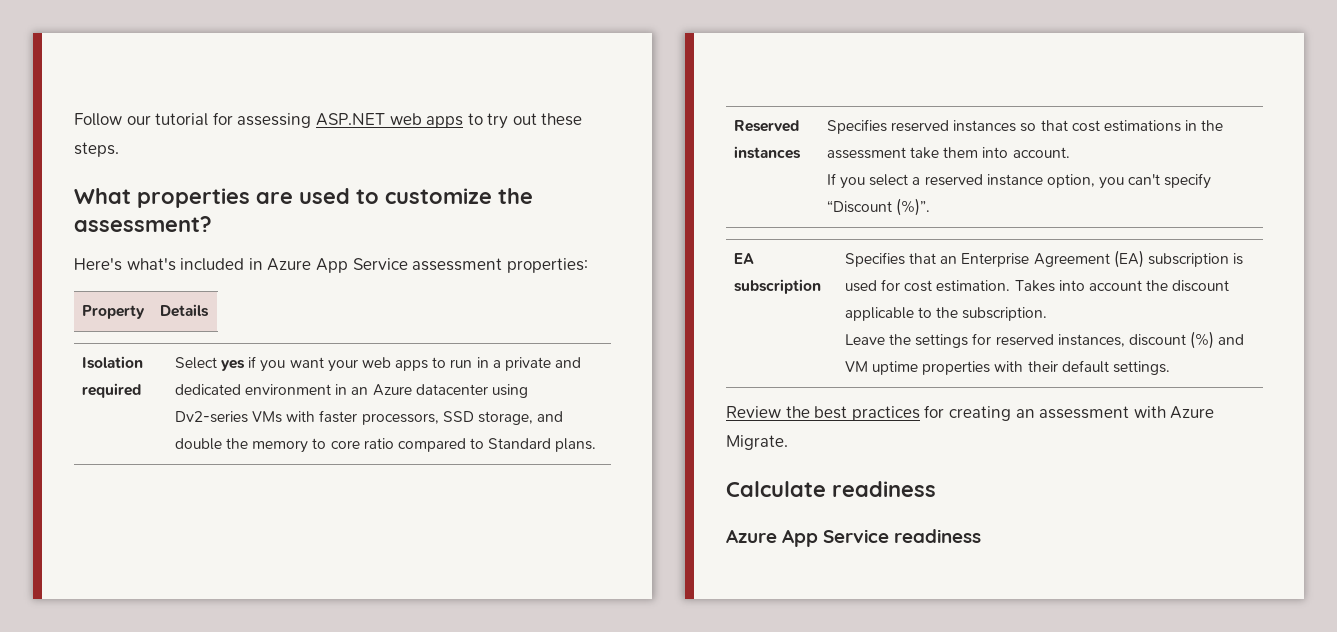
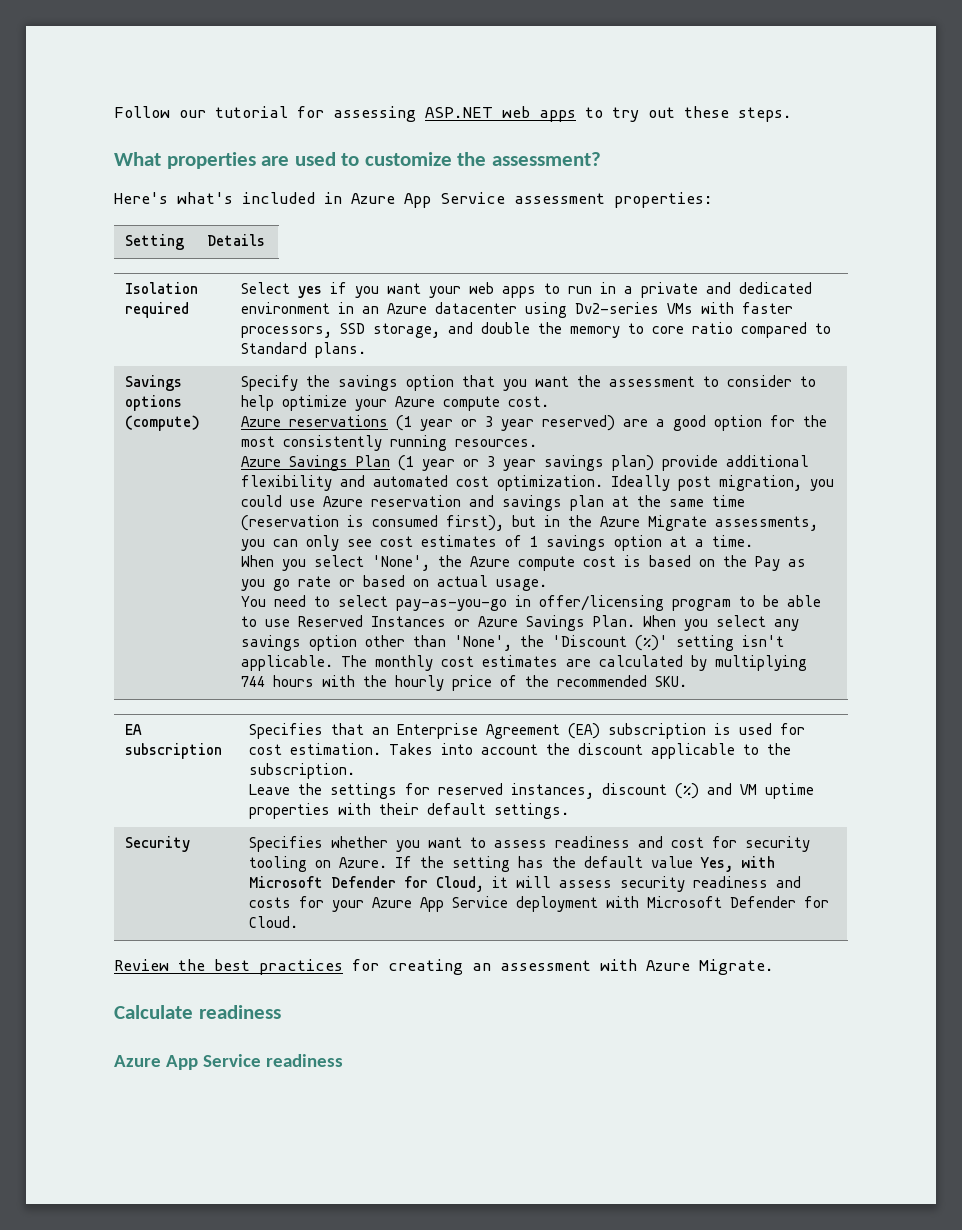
[81,305,145,319] Property -> [125,234,185,250] Setting
[733,120,799,132] [733,146,801,159] [826,119,1224,134] [826,147,1070,159] [826,173,1212,189] [826,198,931,216] Reserved instances | Specifies reserved instances so that cost estimations in the assessment take them into account. // If you select a reserved instance option, you can't specify “Discount (%)”. -> [125,375,183,391] [125,395,183,411] [125,415,201,431] [241,375,817,391] [241,395,550,411] [241,415,828,431] [241,435,538,451] [241,455,810,471] [241,475,835,491] [241,495,746,511] [241,515,819,531] [241,535,754,551] [241,555,807,571] [241,575,548,591] [241,595,822,611] [241,615,800,631] [241,635,785,651] [241,655,808,671] [241,675,688,691] Savings options (compute) | Specify the savings option that you want the assessment to consider to help optimize your Azure compute cost. // Azure reservations (1 year or 3 year reserved) are a good option for the most consistently running resources. // Azure Savings Plan (1 year or 3 year savings plan) provide additional flexibility and automated cost optimization. Ideally post migration, you could use Azure reservation and savings plan at the same time (reservation is consumed first), but in the Azure Migrate assessments, you can only see cost estimates of 1 savings option at a time. // When you select 'None', the Azure compute cost is based on the Pay as you go rate or based on actual usage. // You need to select pay-as-you-go in offer/licensing program to be able to use Reserved Instances or Azure Savings Plan. When you select any savings option other than 'None', the 'Discount (%)' setting isn't applicable. The monthly cost estimates are calculated by multiplying 744 hours with the hourly price of the recommended SKU.
(1170, 368) none -> [125,836,191,852] [249,836,811,852] [249,856,776,872] [249,876,802,892] [249,896,830,912] [249,916,299,928] // Security | Specifies whether you want to assess readiness and cost for security tooling on Azure. If the setting has the default value Yes, with Microsoft Defender for Cloud, it will assess security readiness and costs for your Azure App Service deployment with Microsoft Defender for Cloud.

